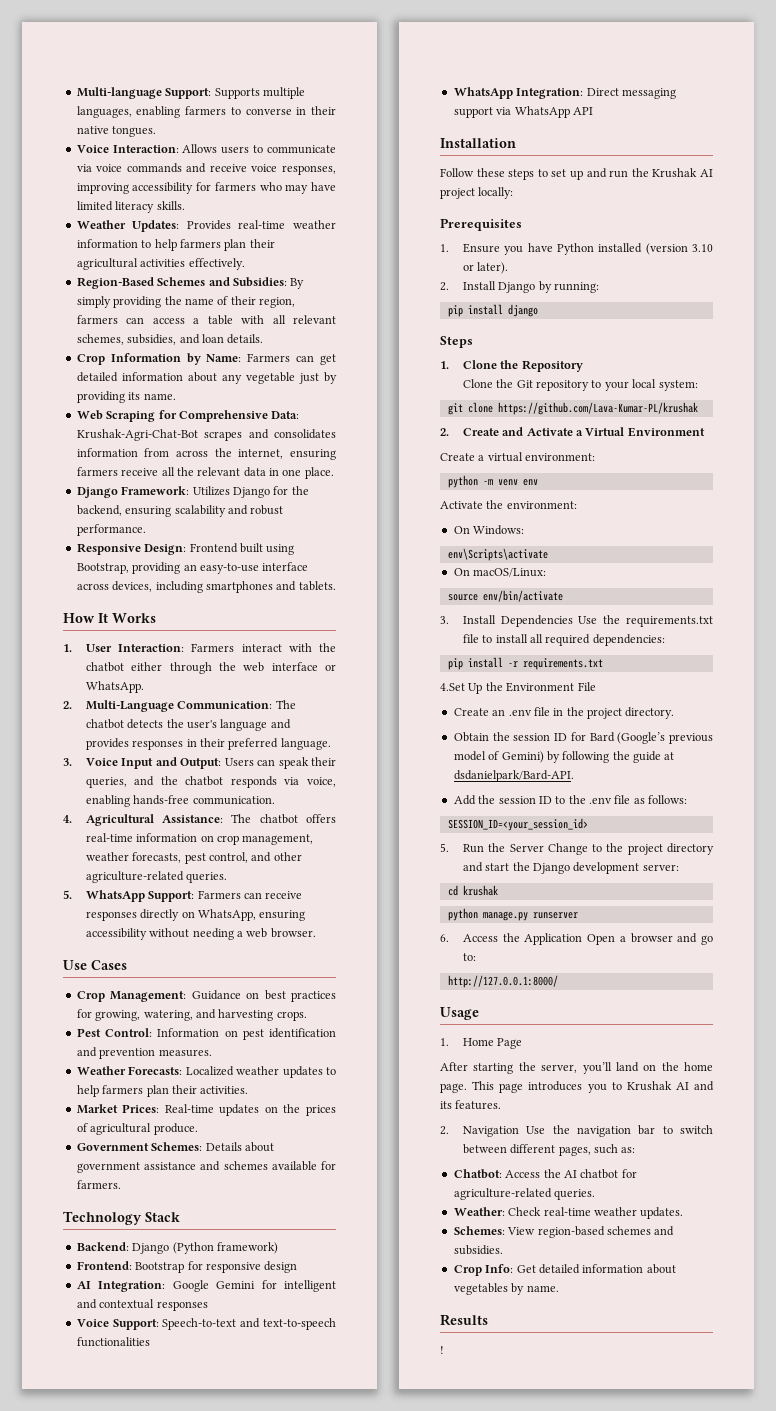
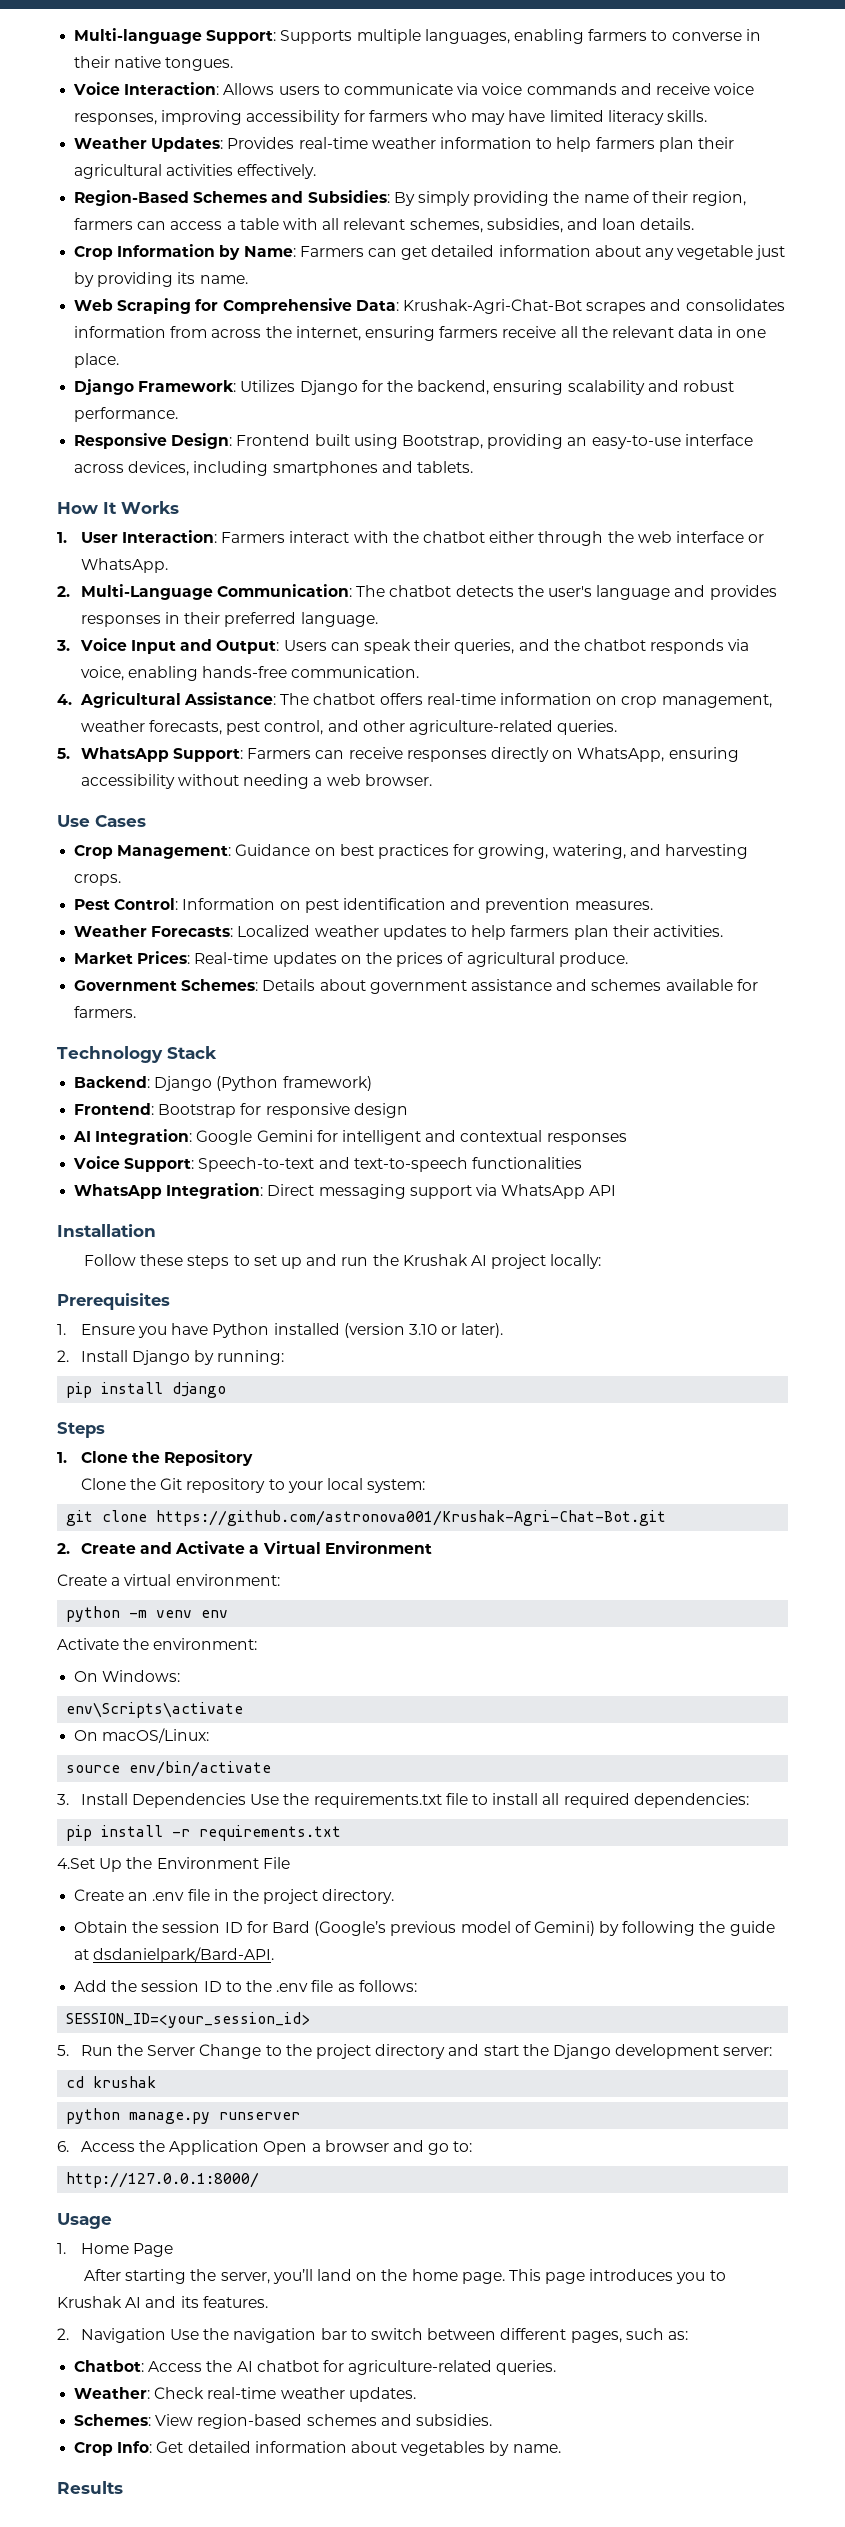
[497,402,698,415] https://github.com/Lava-Kumar-PL/krushak -> [156,1510,667,1526] https://github.com/astronova001/Krushak-Agri-Chat-Bot.git
[440,1346,444,1354] // ! -> (123, 2487) none

